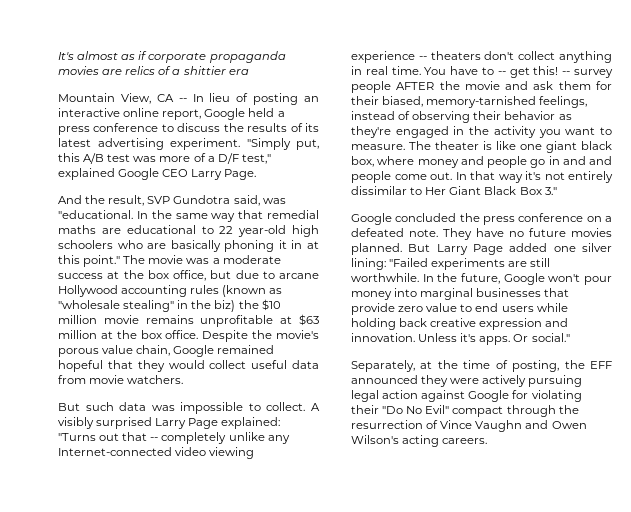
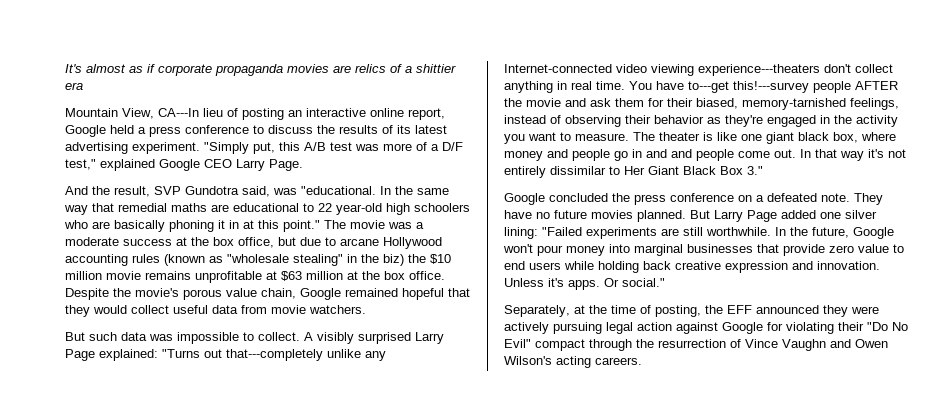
[156,94,204,102] CA -- In -> [158,108,199,117] CA---In
[122,432,227,444] that -- completely -> [226,349,323,361] that---completely
[351,51,481,63] experience -- theaters -> [698,64,820,76] experience---theaters
[482,66,613,78] to -- get this! -- survey -> [688,81,809,93] to---get this!---survey

